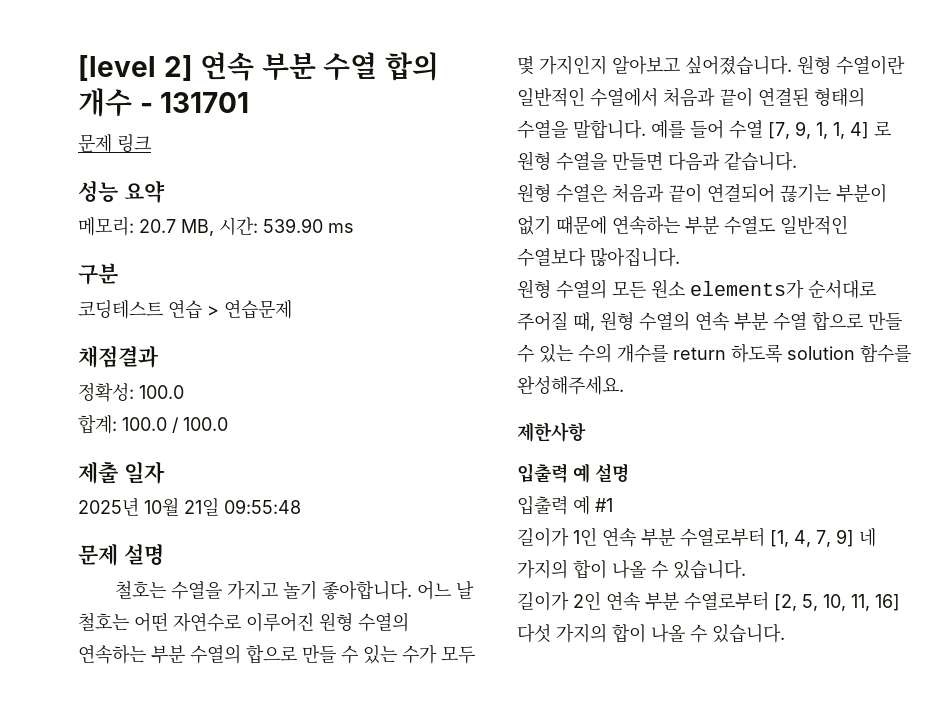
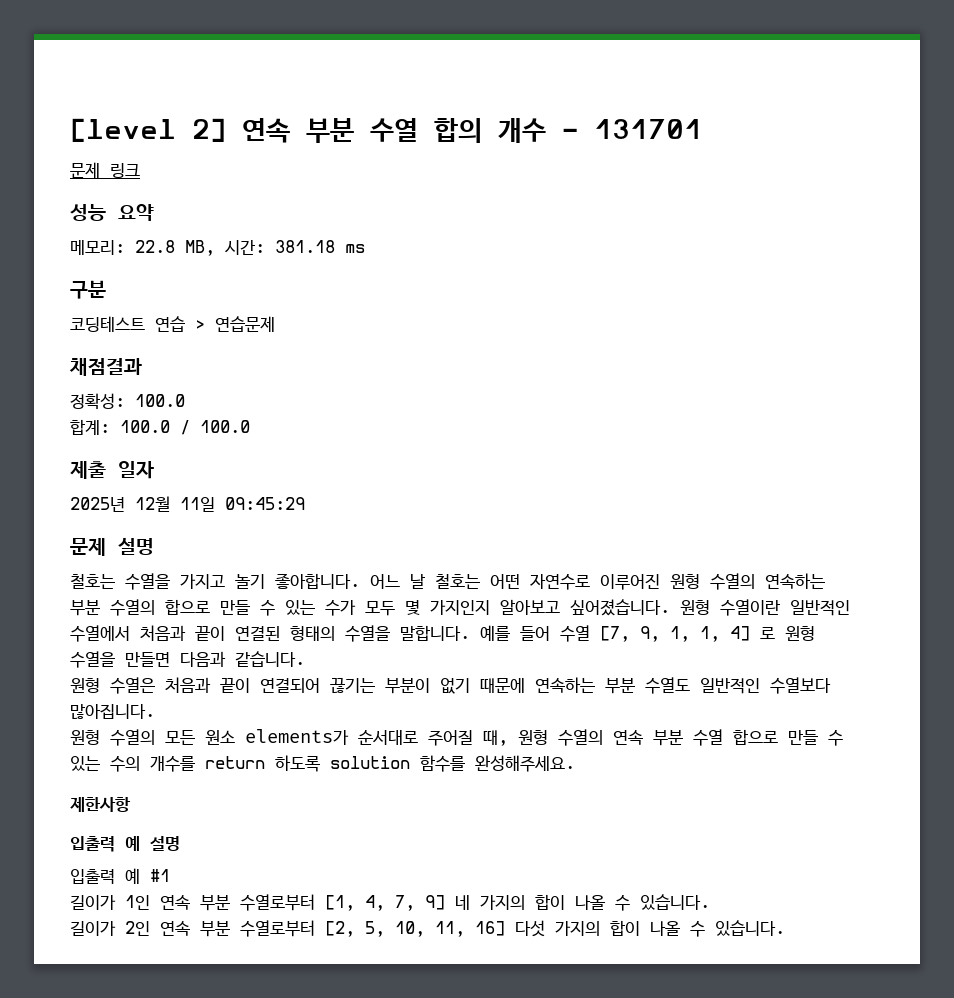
[139,219,176,233] 20.7 -> [135,240,175,253] 22.8
[263,218,323,233] 539.90 -> [275,240,335,253] 381.18
[144,498,301,516] 10월 21일 09:55:48 -> [135,496,305,512] 12월 11일 09:45:29

